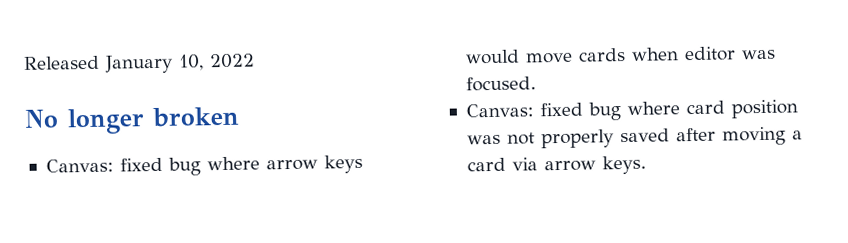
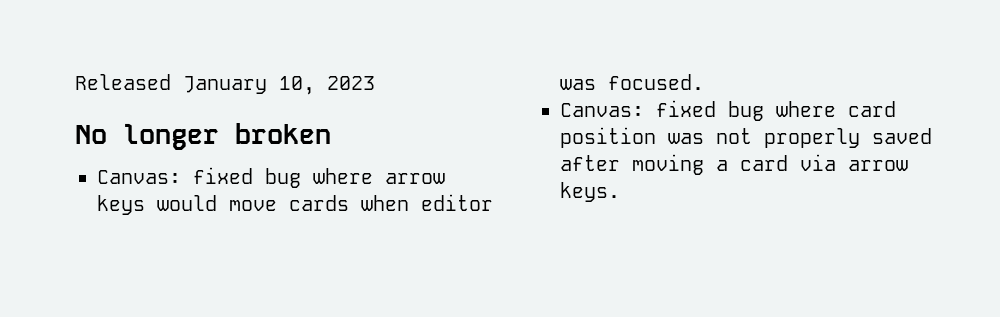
[209,53,255,69] 2022 -> [327,76,375,90] 2023

